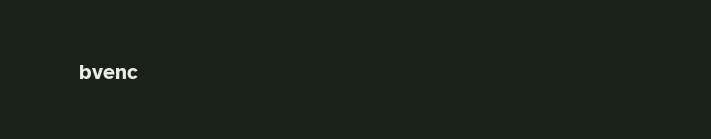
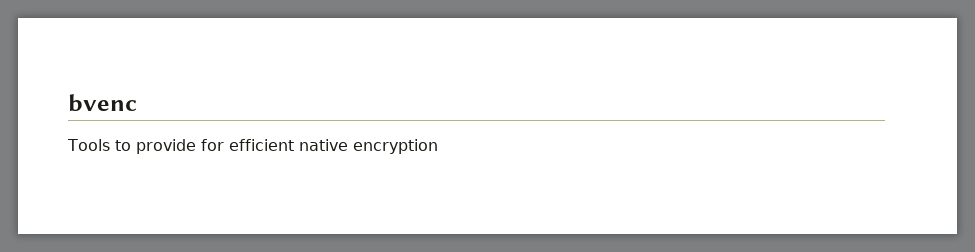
(138, 72) none -> [67,139,438,154] // Tools to provide for efficient native encryption

